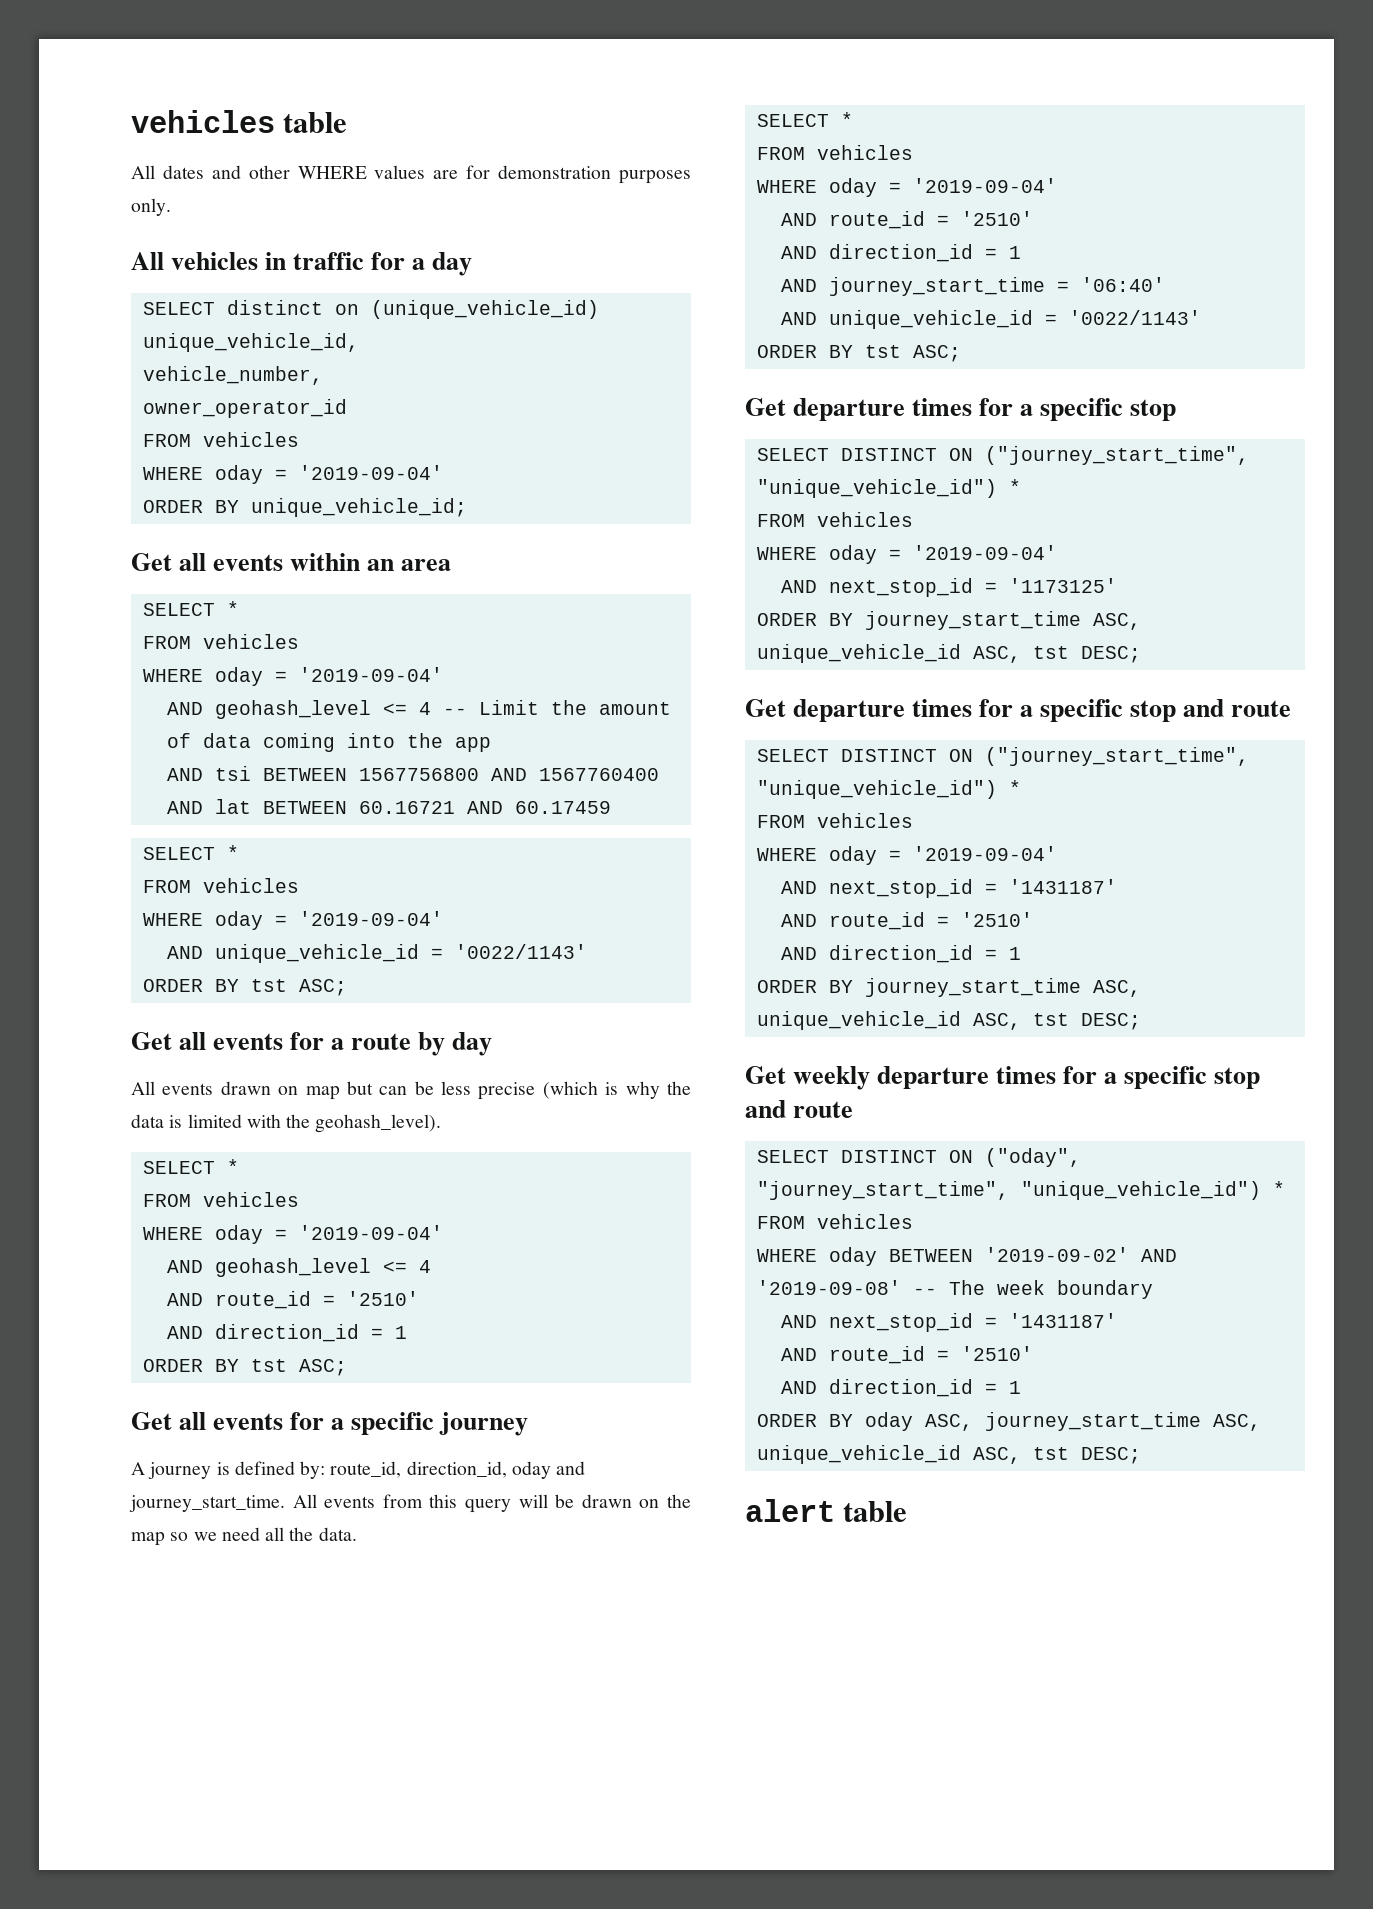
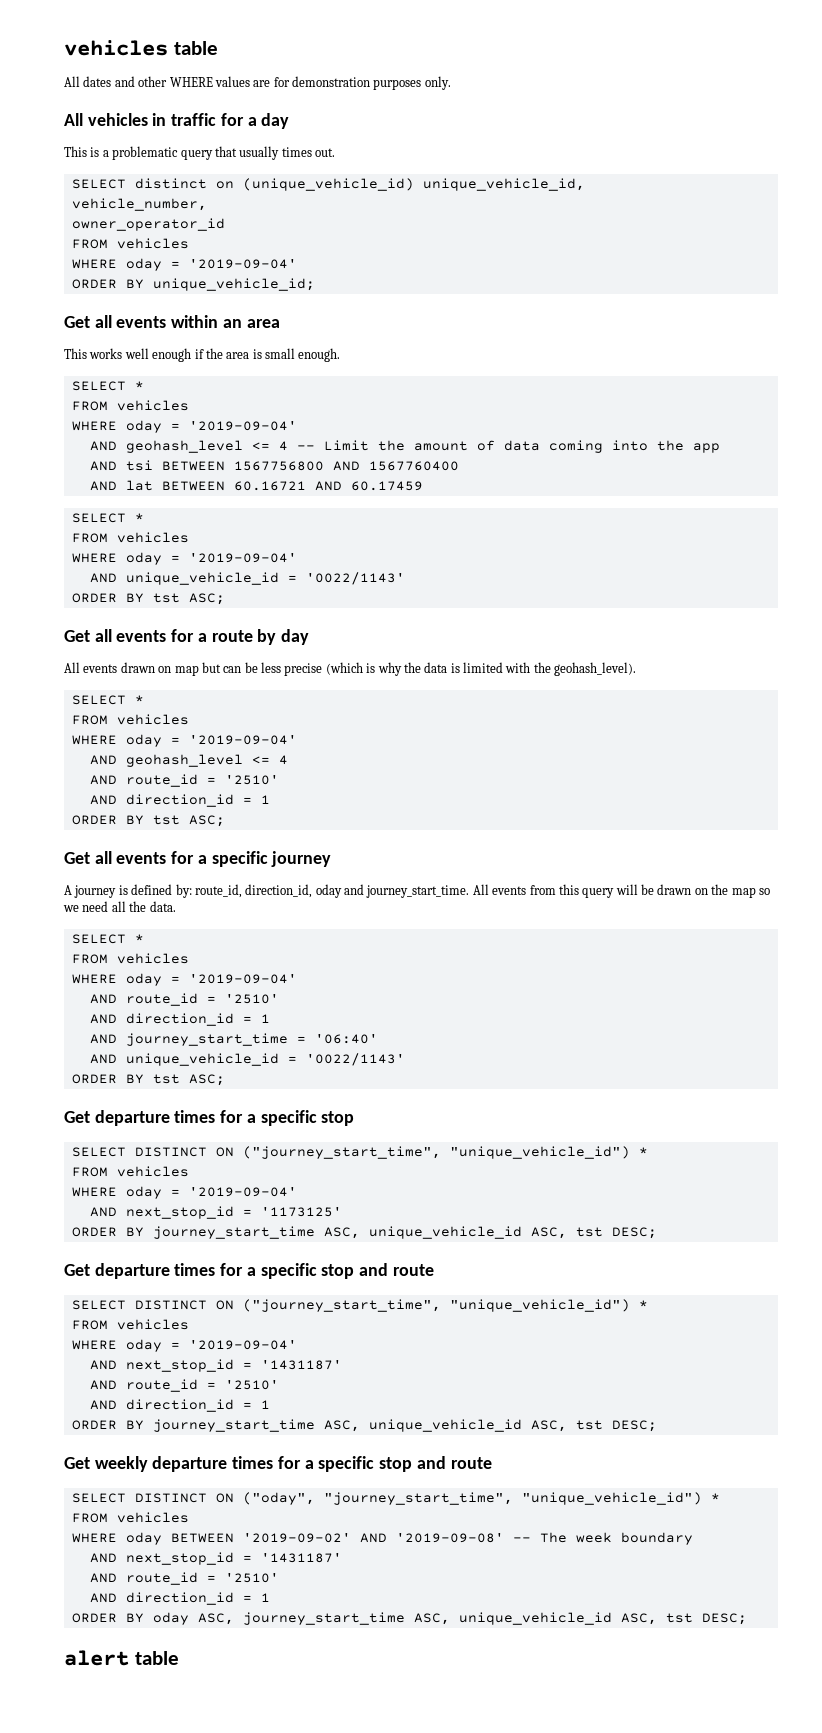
(473, 264) none -> [64,146,335,160] // This is a problematic query that usually times out.
(452, 565) none -> [64,348,341,362] // This works well enough if the area is small enough.

